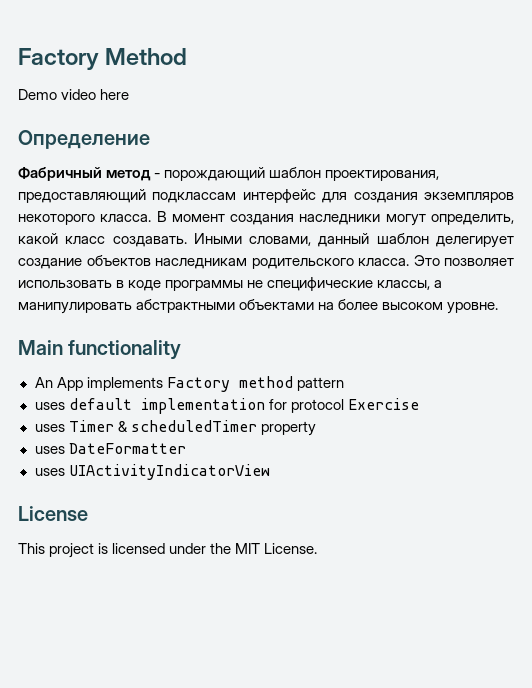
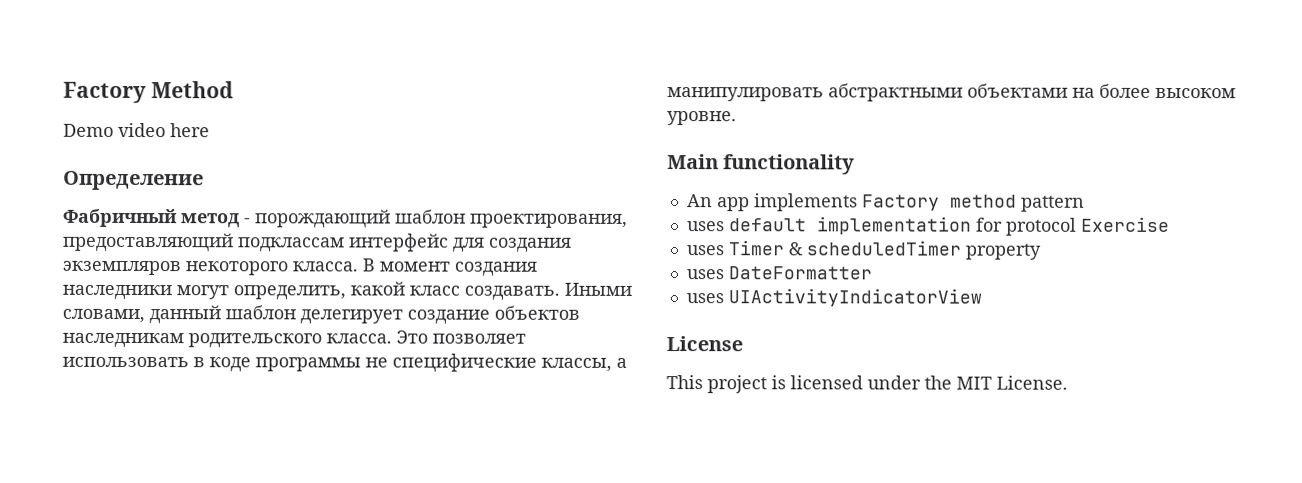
[56,377,83,391] App -> [716,197,750,212] app

